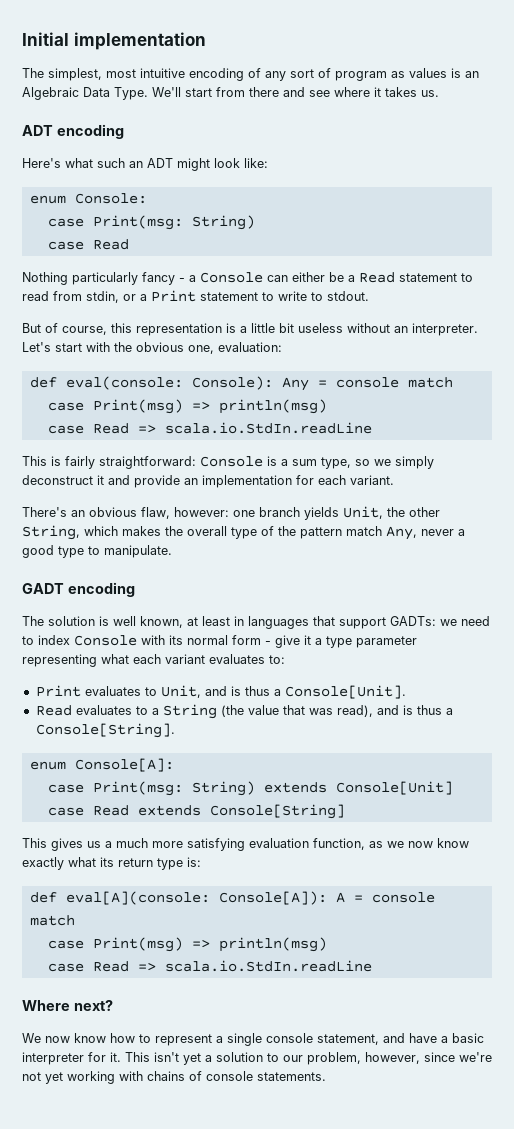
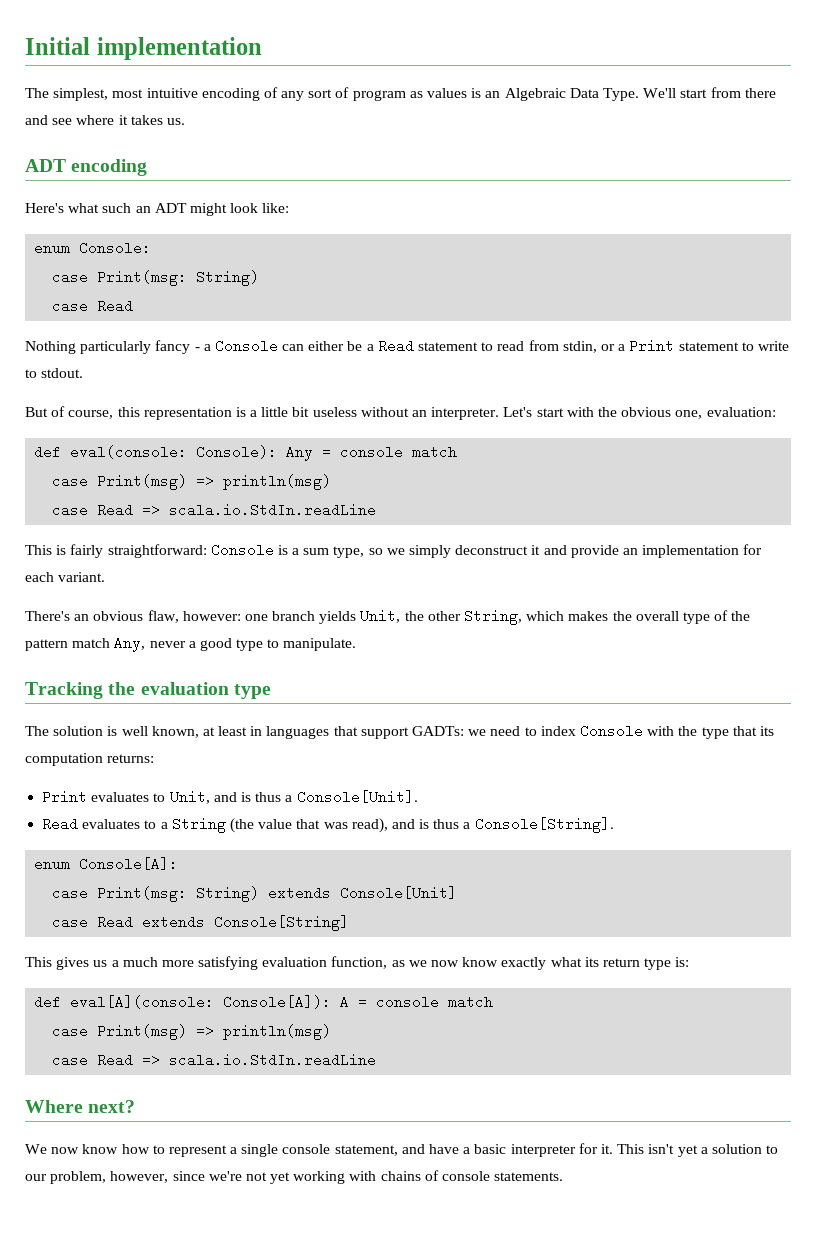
[22,582,135,597] GADT encoding -> [25,682,271,699] Tracking the evaluation type
[169,635,417,648] [22,654,285,667] its normal form - give it a type parameter representing what each variant evaluates to: -> [678,726,774,739] [25,753,155,766] the type that its computation returns:

